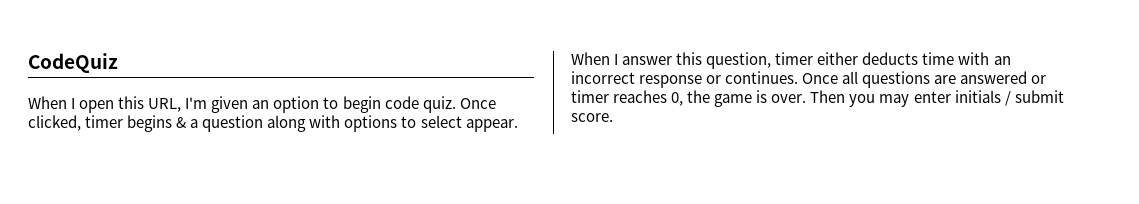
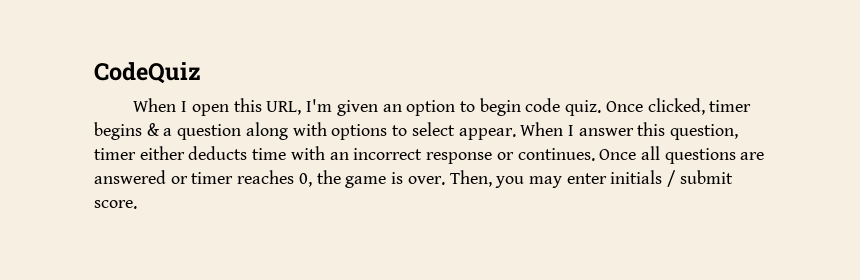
[810,90,846,103] Then -> [449,170,492,187] Then,

